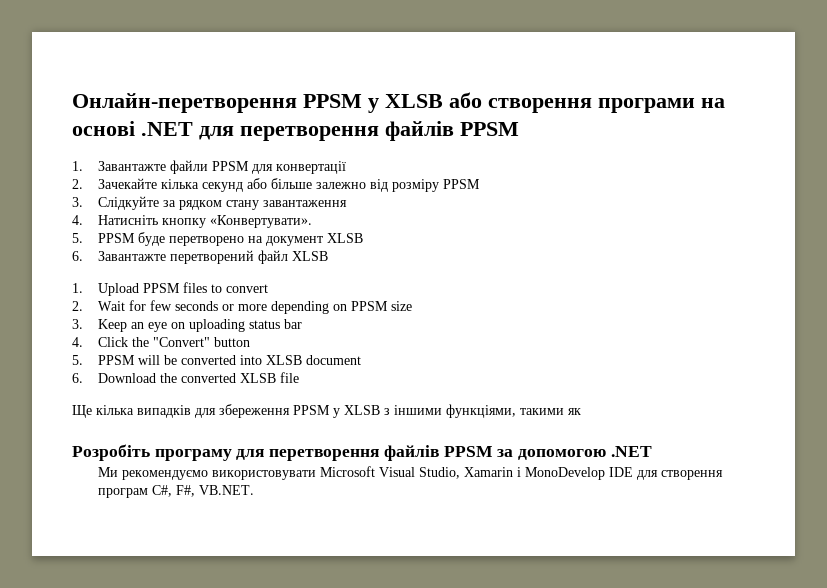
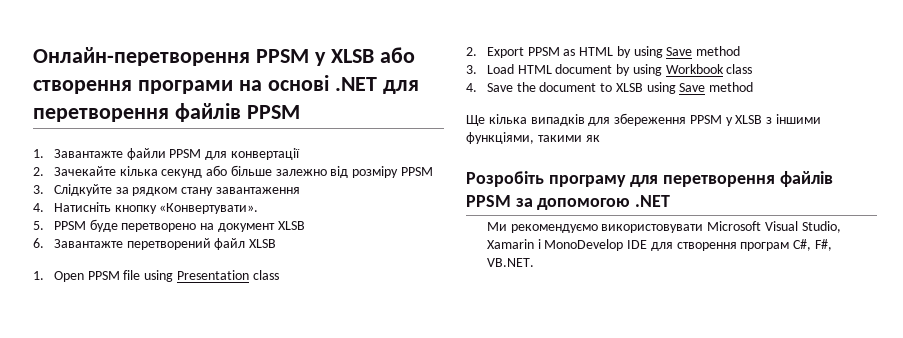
[98,282,269,296] [72,300,413,314] [72,319,303,332] [72,337,251,347] [72,355,362,365] [72,372,300,383] Upload PPSM files to convert // 2. Wait for few seconds or more depending on PPSM size // 3. Keep an eye on uploading status bar // 4. Click the "Convert" button // 5. PPSM will be converted into XLSB document // 6. Download the converted XLSB file -> [53,270,279,282] [466,46,741,58] [466,64,753,76] [466,82,754,94] Open PPSM file using Presentation class // 2. Export PPSM as HTML by using Save method // 3. Load HTML document by using Workbook class // 4. Save the document to XLSB using Save method

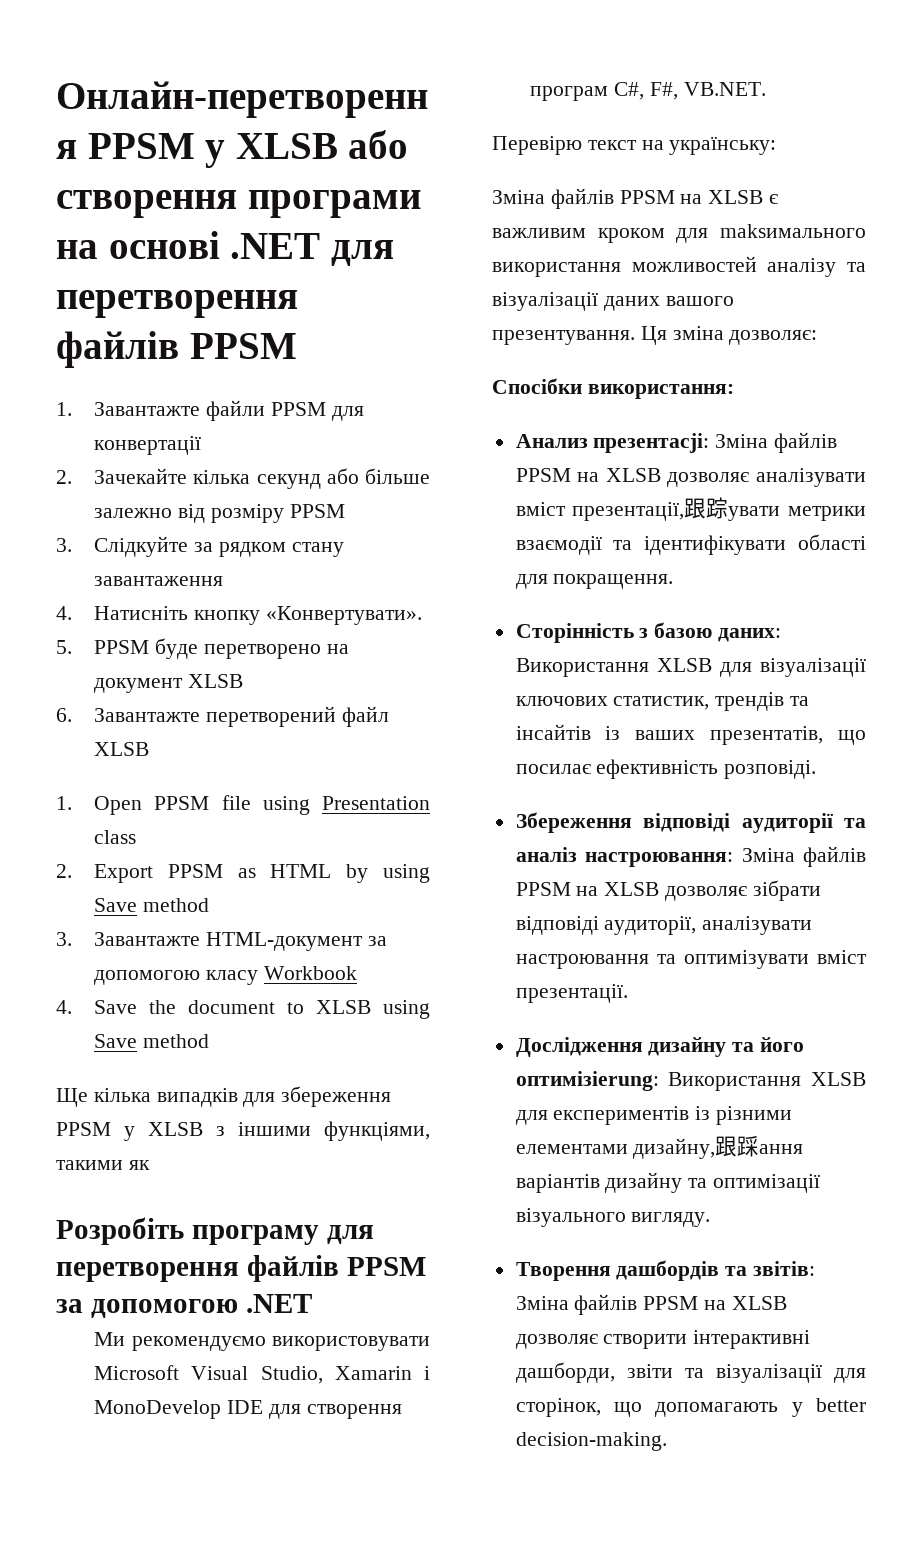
[486,64,662,76] Load HTML document by using -> [94,932,387,951] [94,970,258,985] Завантажте HTML-документ за допомогою класу
[726,64,753,74] class -> (357, 973) none
(534, 262) none -> [492,136,777,155] [492,188,779,209] [492,224,866,243] [492,256,866,277] [492,292,734,311] [492,326,818,345] [492,378,734,399] [515,432,838,453] [515,468,866,487] [515,497,866,521] [515,534,866,555] [515,574,674,589] [515,622,782,643] [515,658,866,677] [515,692,810,711] [515,724,866,745] [515,759,817,779] [515,812,866,833] [515,846,866,867] [515,880,821,901] [515,916,813,935] [515,950,867,969] [515,984,628,1003] [515,1037,805,1057] [515,1071,866,1091] [515,1106,793,1125] [515,1135,804,1159] [515,1172,821,1193] [515,1208,711,1227] [515,1260,816,1281] [515,1294,787,1315] [515,1330,811,1349] [515,1362,866,1383] [515,1398,866,1417] [515,1432,667,1451] // Перевірю текст на українську: // Зміна файлів PPSM на XLSB є важливим кроком для maksимального використання можливостей аналізу та візуалізації даних вашого презентування. Ця зміна дозволяє: // Спосібки використання: // Анализ презентacji: Зміна файлів PPSM на XLSB дозволяє аналізувати вміст презентації,跟踪увати метрики взаємодії та ідентифікувати області для покращення. // Сторінність з базою даних: Використання XLSB для візуалізації ключових статистик, трендів та інсайтів із ваших презентатів, що посилає ефективність розповіді. // Збереження відповіді аудиторії та аналіз настроювання: Зміна файлів PPSM на XLSB дозволяє зібрати відповіді аудиторії, аналізувати настроювання та оптимізувати вміст презентації. // Дослідження дизайну та його оптимізierung: Використання XLSB для експериментів із різними елементами дизайну,跟踩ання варіантів дизайну та оптимізації візуального вигляду. // Творення дашбордів та звітів: Зміна файлів PPSM на XLSB дозволяє створити інтерактивні дашборди, звіти та візуалізації для сторінок, що допомагають у better decision-making.

